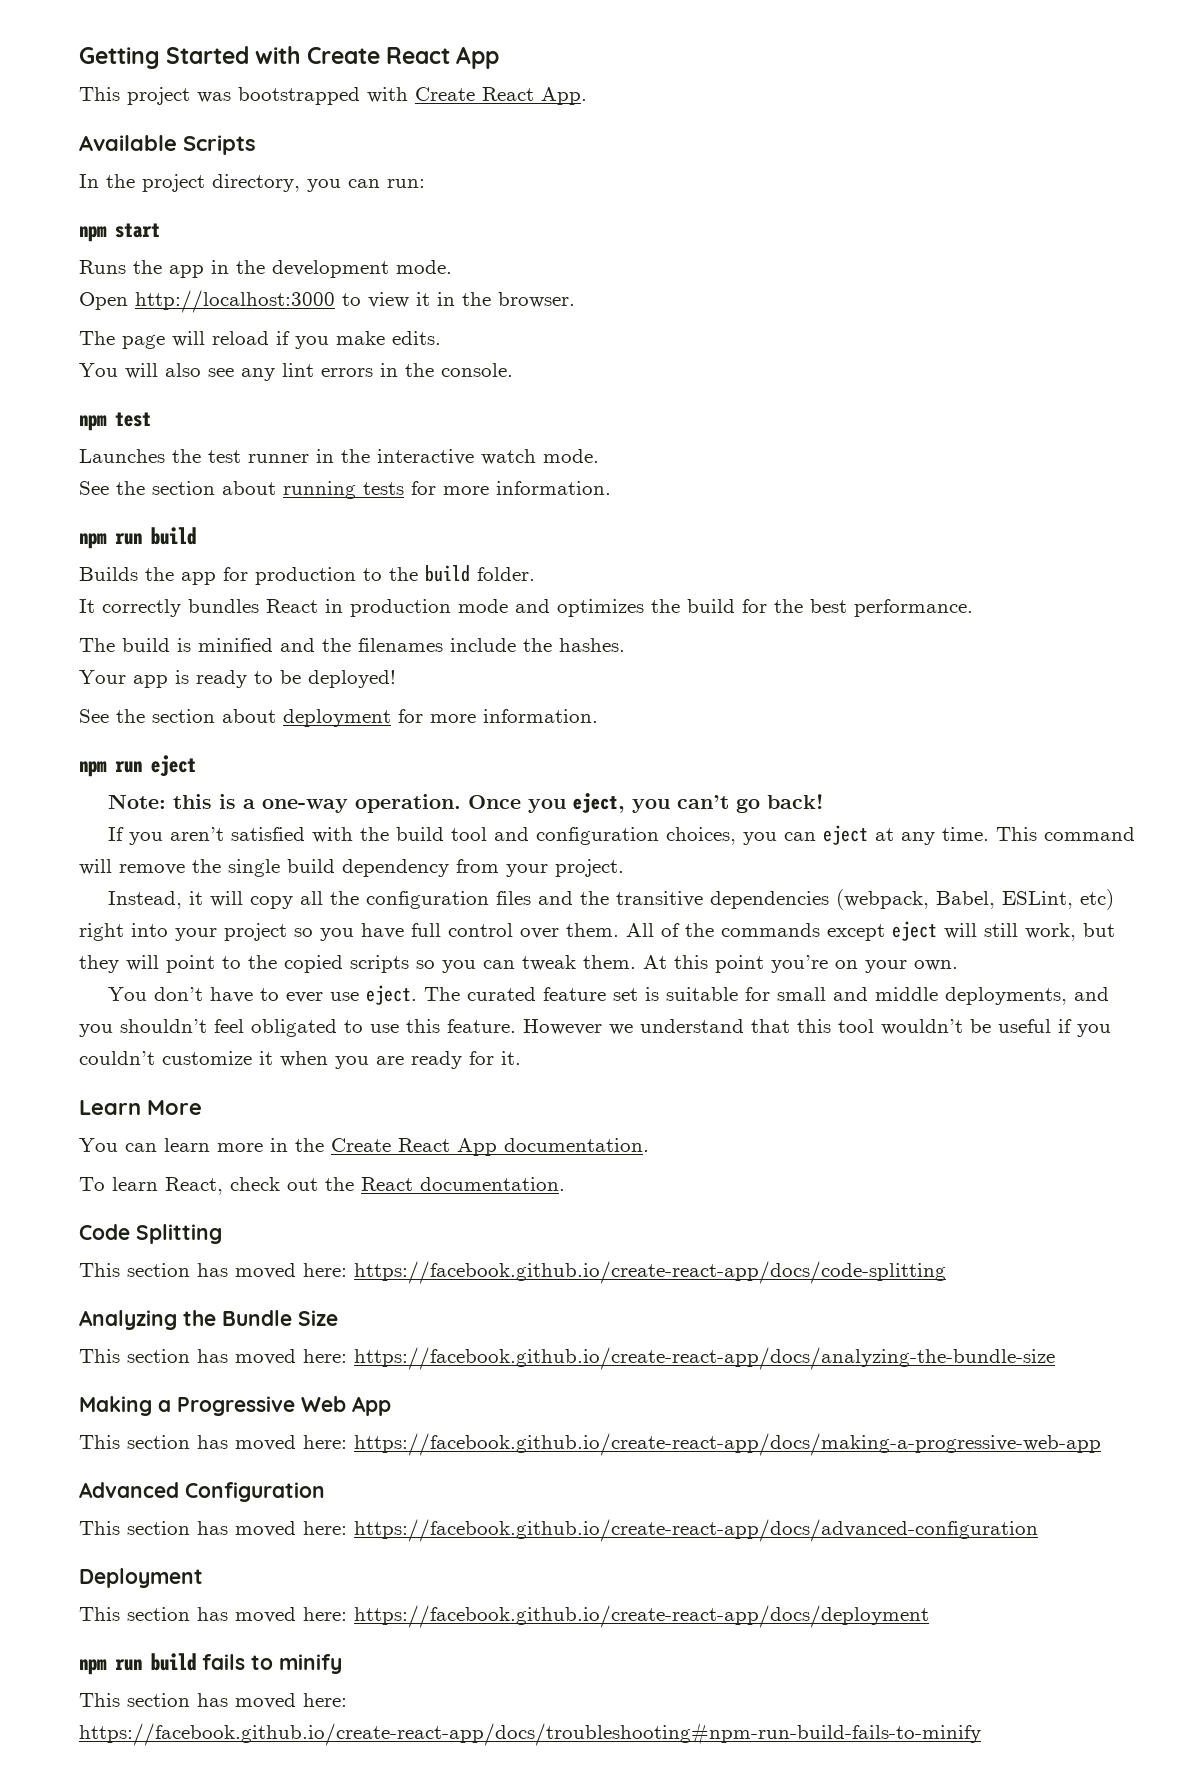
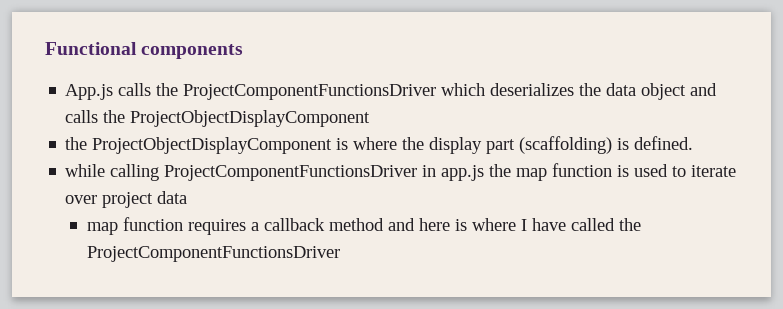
[79,46,500,69] [79,87,587,105] [79,135,256,155] [79,174,425,192] [79,223,160,242] [79,260,452,278] [79,290,575,313] [79,331,441,349] [79,363,513,381] [79,412,151,431] [79,449,599,465] [79,481,611,499] [79,527,196,549] [79,565,535,585] [79,599,973,617] [79,638,625,652] [79,670,396,688] [79,709,598,727] [79,755,196,777] [107,793,823,813] [107,825,1135,845] [79,859,624,877] [107,889,1114,910] [79,921,1115,941] [79,955,958,973] [107,985,1109,1005] [79,1019,1111,1037] [79,1051,521,1069] [79,1100,202,1115] [79,1138,649,1156] [79,1177,565,1195] [79,1224,222,1244] [79,1261,946,1284] [79,1310,338,1330] [79,1347,1055,1370] [79,1396,391,1416] [79,1433,1101,1456] [79,1482,325,1502] [79,1519,1038,1542] [79,1568,203,1588] [79,1605,929,1628] [79,1653,342,1675] [79,1693,347,1709] [79,1722,981,1746] Getting Started with Create React App // This project was bootstrapped with Create React App. // Available Scripts // In the project directory, you can run: // npm start // Runs the app in the development mode. // Open http://localhost:3000 to view it in the browser. // The page will reload if you make edits. // You will also see any lint errors in the console. // npm test // Launches the test runner in the interactive watch mode. // See the section about running tests for more information. // npm run build // Builds the app for production to the build folder. // It correctly bundles React in production mode and optimizes the build for the best performance. // The build is minified and the filenames include the hashes. // Your app is ready to be deployed! // See the section about deployment for more information. // npm run eject // Note: this is a one-way operation. Once you eject, you can’t go back! // If you aren’t satisfied with the build tool and configuration choices, you can eject at any time. This command will remove the single build dependency from your project. // Instead, it will copy all the configuration files and the transitive dependencies (webpack, Babel, ESLint, etc) right into your project so you have full control over them. All of the commands except eject will still work, but they will point to the copied scripts so you can tweak them. At this point you’re on your own. // You don’t have to ever use eject. The curated feature set is suitable for small and middle deployments, and you shouldn’t feel obligated to use this feature. However we understand that this tool wouldn’t be useful if you couldn’t customize it when you are ready for it. // Learn More // You can learn more in the Create React App documentation. // To learn React, check out the React documentation. // Code Splitting // This section has moved here: https://facebook.github.io/create-react-app/docs/code-splitting // Analyzing the Bundle Size // This section has moved here: https://facebook.github.io/create-react-app/docs/analyzing-the-bundle-size // Making a Progressive Web App // This section has moved here: https://facebook.github.io/create-react-app/docs/making-a-progressive-web-app // Advanced Configuration // This section has moved here: https://facebook.github.io/create-react-app/docs/advanced-configuration // Deployment // This section has moved here: https://facebook.github.io/create-react-app/docs/deployment // npm run build fails to minify // This section has moved here: https://facebook.github.io/create-react-app/docs/troubleshooting#npm-run-build-fails-to-minify -> [45,42,244,59] [65,83,718,100] [65,110,371,127] [65,136,694,154] [65,163,737,181] [65,191,188,208] [86,217,641,235] [86,246,340,262] Functional components // App.js calls the ProjectComponentFunctionsDriver which deserializes the data object and calls the ProjectObjectDisplayComponent // the ProjectObjectDisplayComponent is where the display part (scaffolding) is defined. // while calling ProjectComponentFunctionsDriver in app.js the map function is used to iterate over project data // map function requires a callback method and here is where I have called the ProjectComponentFunctionsDriver

